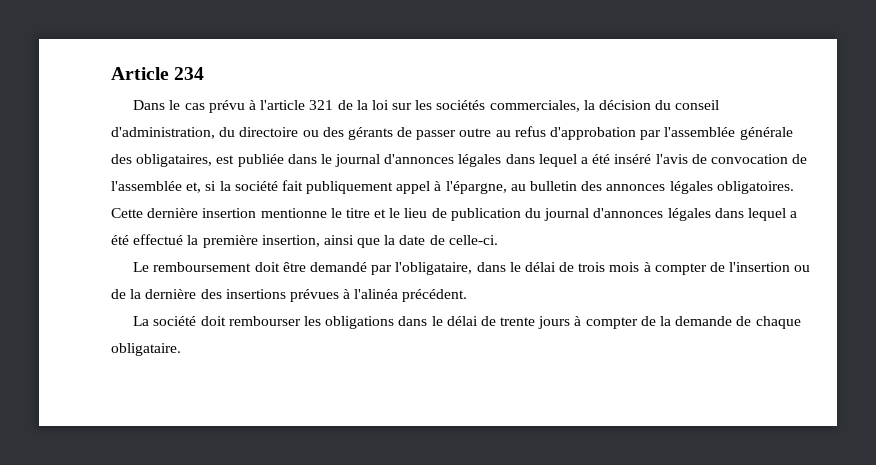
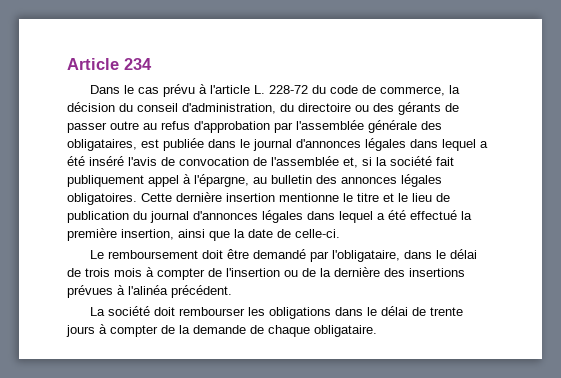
[309,100,580,112] 321 de la loi sur les sociétés commerciales, -> [254,85,446,96] L. 228-72 du code de commerce,

